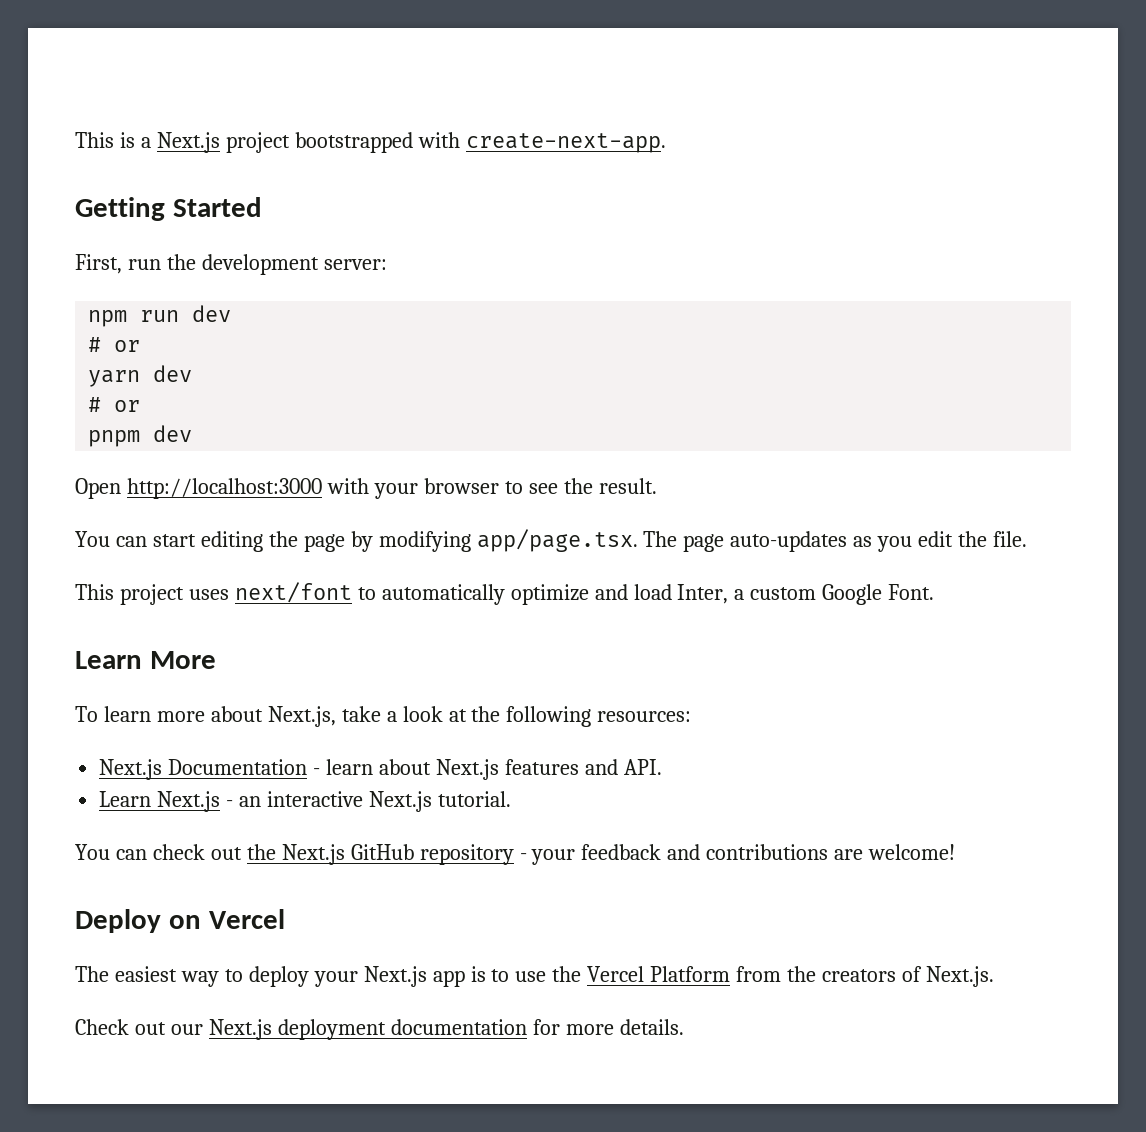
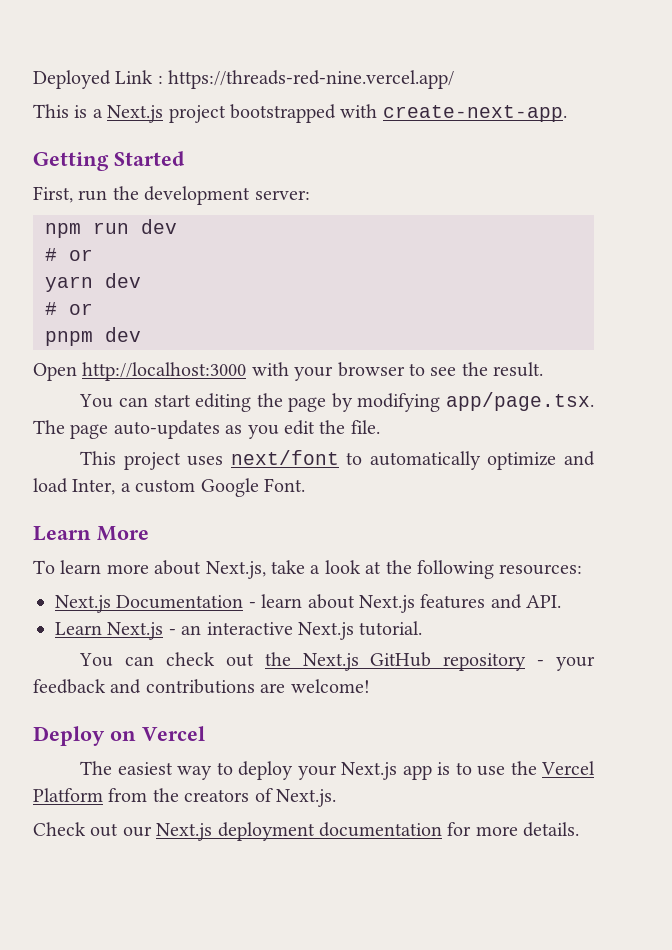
(75, 140) none -> [33,70,455,89] Deployed Link : https://threads-red-nine.vercel.app/ //

